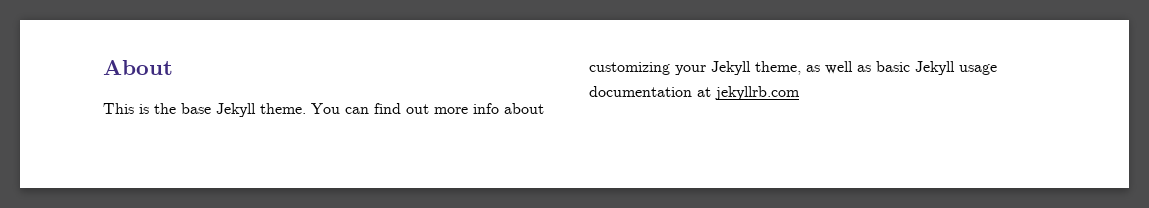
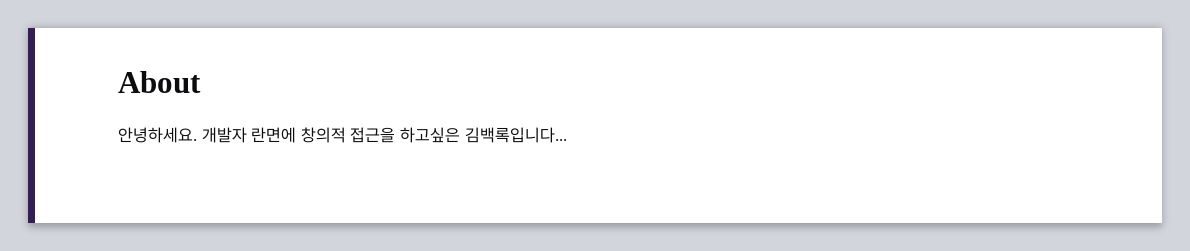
[103,103,544,117] [589,61,997,75] [589,86,800,100] This is the base Jekyll theme. You can find out more info about customizing your Jekyll theme, as well as basic Jekyll usage documentation at jekyllrb.com -> [118,127,567,143] 안녕하세요. 개발자 란면에 창의적 접근을 하고싶은 김백록입니다...

